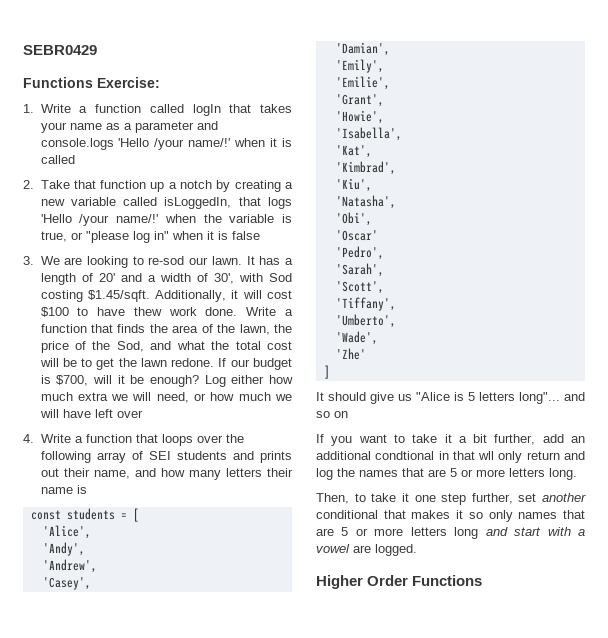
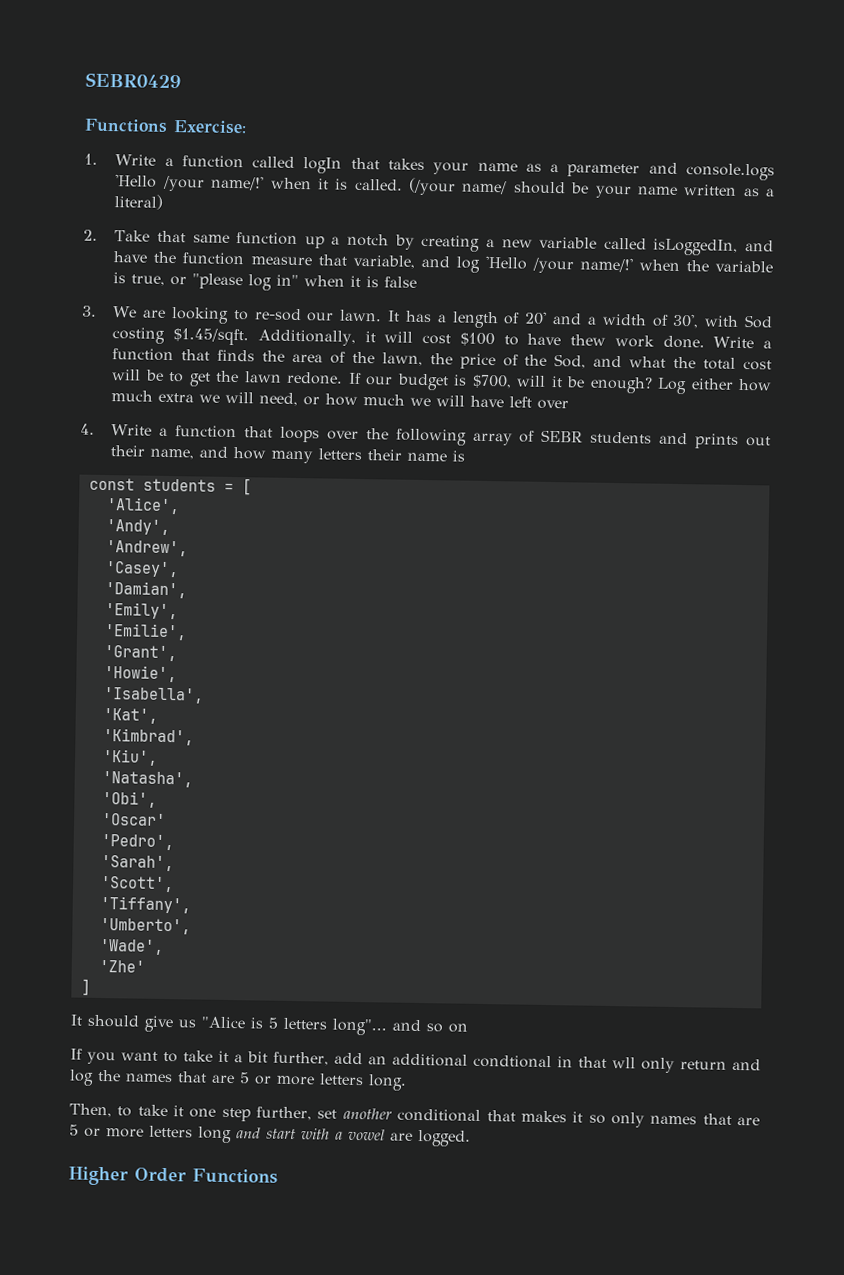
[40,155,75,164] called -> [354,177,775,199] [114,194,164,210] called. (/your name/ should be your name written as a literal)
(96, 184) none -> [192,234,230,243] same
[238,197,292,209] that logs -> [745,240,774,252] [113,251,480,273] and have the function measure that variable, and log
[148,451,171,460] SEI -> [541,429,584,443] SEBR

